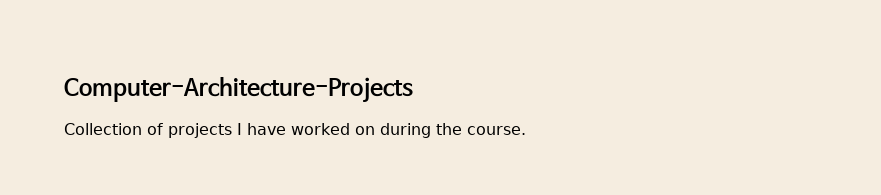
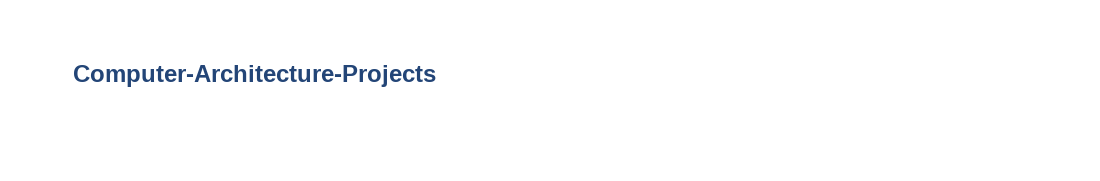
[64,123,526,138] // Collection of projects I have worked on during the course. -> (436, 76) none

